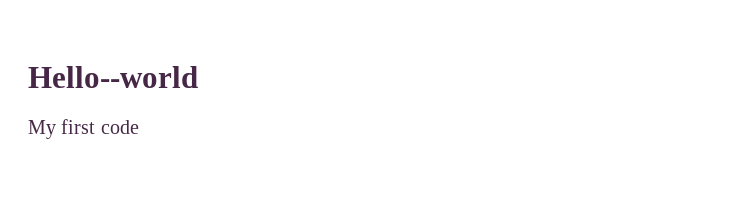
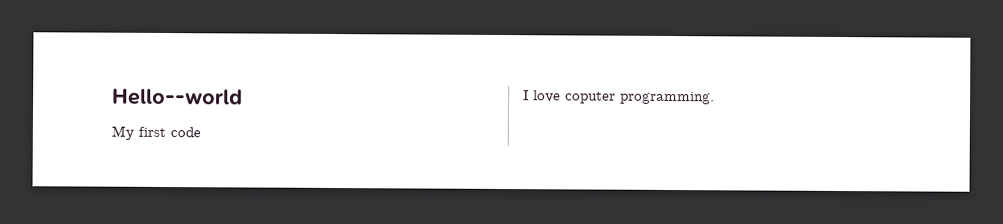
(139, 127) none -> [523,90,715,105] // I love coputer programming.

